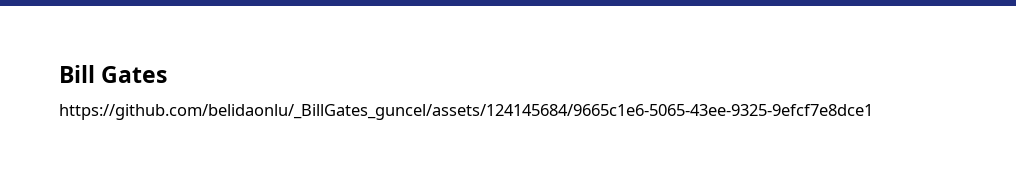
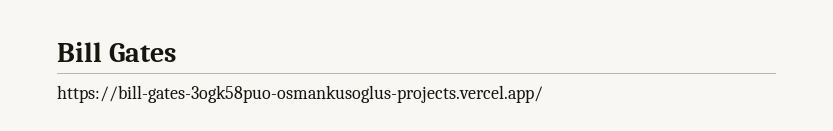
[59,104,873,120] https://github.com/belidaonlu/_BillGates_guncel/assets/124145684/9665c1e6-5065-43ee-9325-9efcf7e8dce1 -> [57,85,543,103] https://bill-gates-3ogk58puo-osmankusoglus-projects.vercel.app/

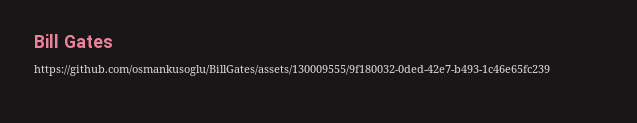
[57,85,543,103] https://bill-gates-3ogk58puo-osmankusoglus-projects.vercel.app/ -> [34,65,550,76] https://github.com/osmankusoglu/BillGates/assets/130009555/9f180032-0ded-42e7-b493-1c46e65fc239

